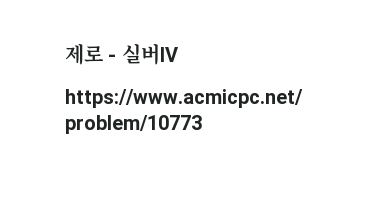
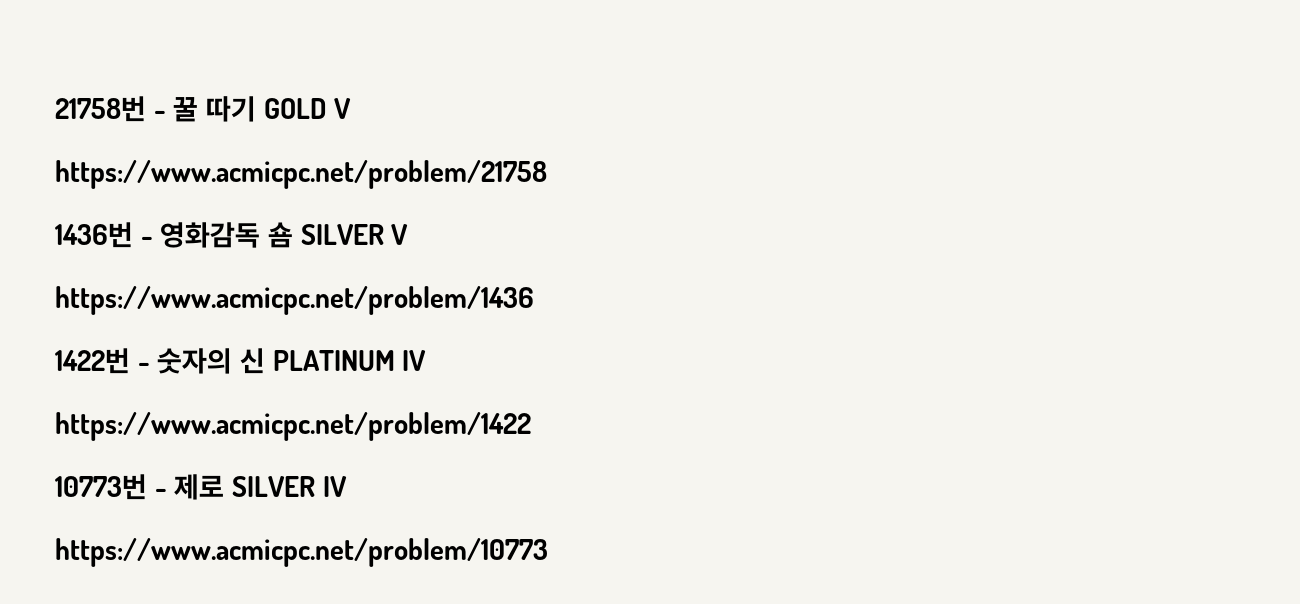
[65,43,179,65] 제로 - 실버IV -> [55,96,352,122] [55,160,547,189] [55,222,409,248] [55,286,534,315] [55,348,427,374] [55,412,531,441] [55,474,347,500] 21758번 - 꿀 따기 GOLD V // https://www.acmicpc.net/problem/21758 // 1436번 - 영화감독 숌 SILVER V // https://www.acmicpc.net/problem/1436 // 1422번 - 숫자의 신 PLATINUM IV // https://www.acmicpc.net/problem/1422 // 10773번 - 제로 SILVER IV

